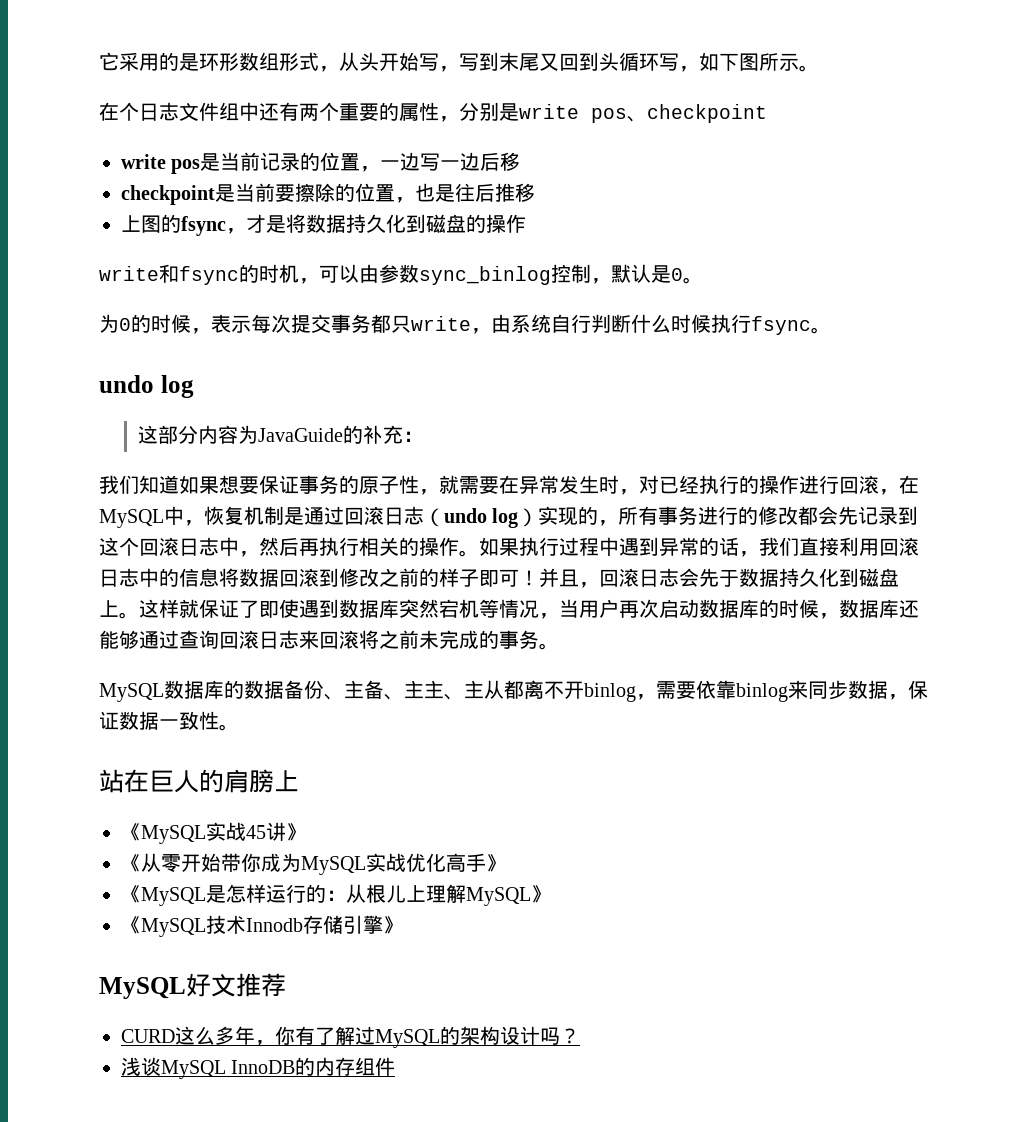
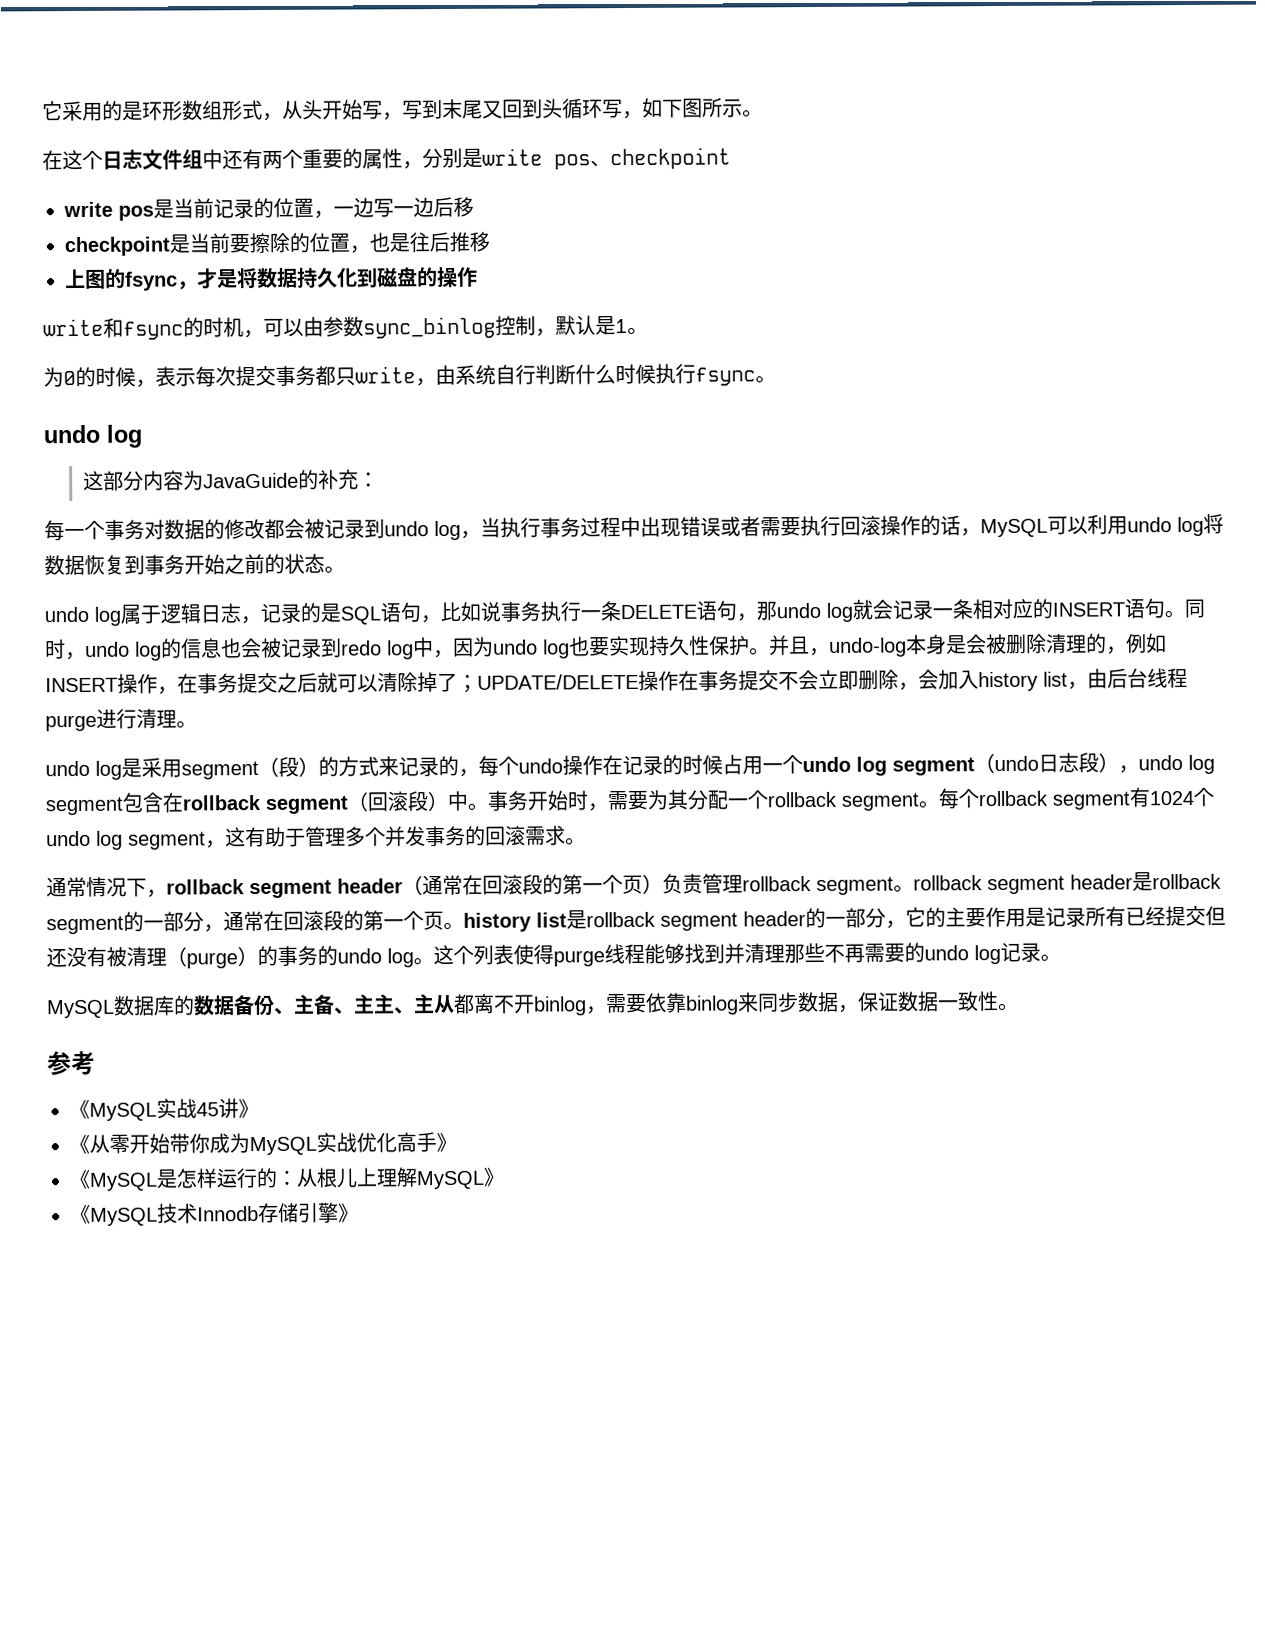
(119, 111) none -> [62,149,83,171] 这
[671,268,683,281] 0 -> [615,319,628,334] 1
[99,475,919,495] [99,506,919,528] [99,537,919,557] [99,568,899,588] [99,599,919,619] [99,630,539,649] 我们知道如果想要保证事务的原子性，就需要在异常发生时，对已经执行的操作进行回滚，在MySQL中，恢复机制是通过回滚日志（undo log）实现的，所有事务进行的修改都会先记录到这个回滚日志中，然后再执行相关的操作。如果执行过程中遇到异常的话，我们直接利用回滚日志中的信息将数据回滚到修改之前的样子即可！并且，回滚日志会先于数据持久化到磁盘上。这样就保证了即使遇到数据库突然宕机等情况，当用户再次启动数据库的时候，数据库还能够通过查询回滚日志来回滚将之前未完成的事务 -> [44,513,1224,542] [44,553,345,576] [44,598,1205,626] [45,633,1167,661] [45,667,1188,695] [45,708,197,732] [45,752,1215,780] [45,787,1214,816] [46,825,586,850] [46,872,1222,899] [46,905,1226,935] [46,941,1041,969] 每一个事务对数据的修改都会被记录到undo log，当执行事务过程中出现错误或者需要执行回滚操作的话，MySQL可以利用undo log将数据恢复到事务开始之前的状态。 // undo log属于逻辑日志，记录的是SQL语句，比如说事务执行一条DELETE语句，那undo log就会记录一条相对应的INSERT语句。同时，undo log的信息也会被记录到redo log中，因为undo log也要实现持久性保护。并且，undo-log本身是会被删除清理的，例如INSERT操作，在事务提交之后就可以清除掉了；UPDATE/DELETE操作在事务提交不会立即删除，会加入history list，由后台线程purge进行清理。 // undo log是采用segment（段）的方式来记录的，每个undo操作在记录的时候占用一个undo log segment（undo日志段），undo log segment包含在rollback segment（回滚段）中。事务开始时，需要为其分配一个rollback segment。每个rollback segment有1024个undo log segment，这有助于管理多个并发事务的回滚需求。 // 通常情况下，rollback segment header（通常在回滚段的第一个页）负责管理rollback segment。rollback segment header是rollback segment的一部分，通常在回滚段的第一个页。history list是rollback segment header的一部分，它的主要作用是记录所有已经提交但还没有被清理（purge）的事务的undo log。这个列表使得purge线程能够找到并清理那些不再需要的undo log记录
[99,769,299,793] 站在巨人的肩膀上 -> [47,1050,96,1076] 参考
[99,973,286,999] [121,1026,580,1048] [121,1057,396,1079] // MySQL好文推荐 // CURD这么多年，你有了解过MySQL的架构设计吗？ // 浅谈MySQL InnoDB的内存组件 -> (359, 1213) none

